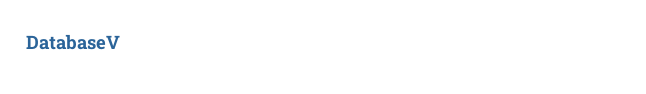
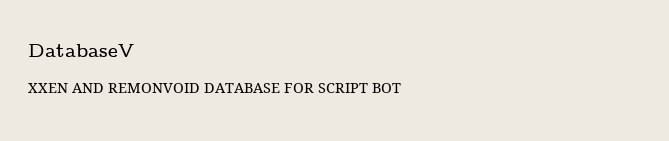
(120, 42) none -> [28,83,401,93] // XXEN AND REMONVOID DATABASE FOR SCRIPT BOT

